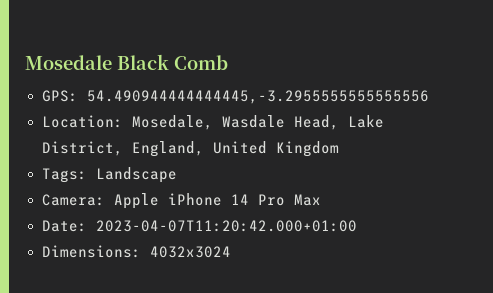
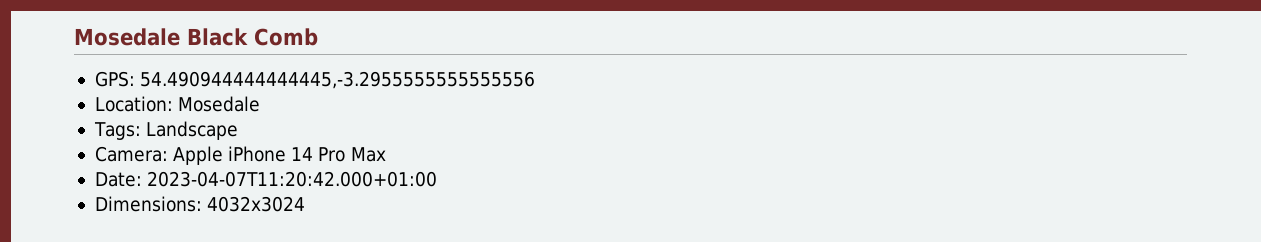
[131,115,384,130] [41,141,339,157] Mosedale, Wasdale Head, Lake District, England, United Kingdom -> [178,96,261,112] Mosedale

